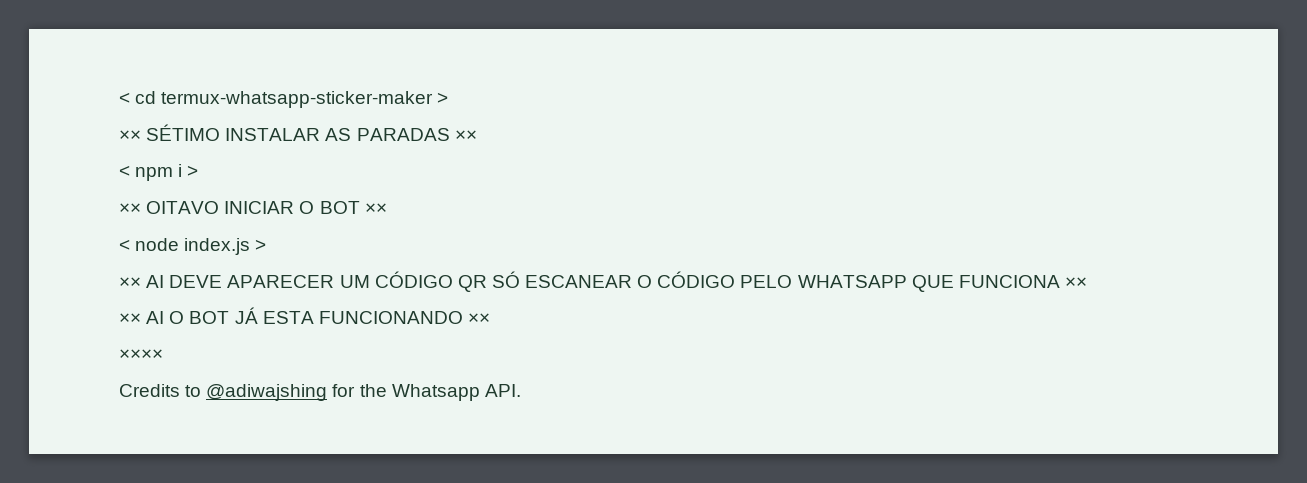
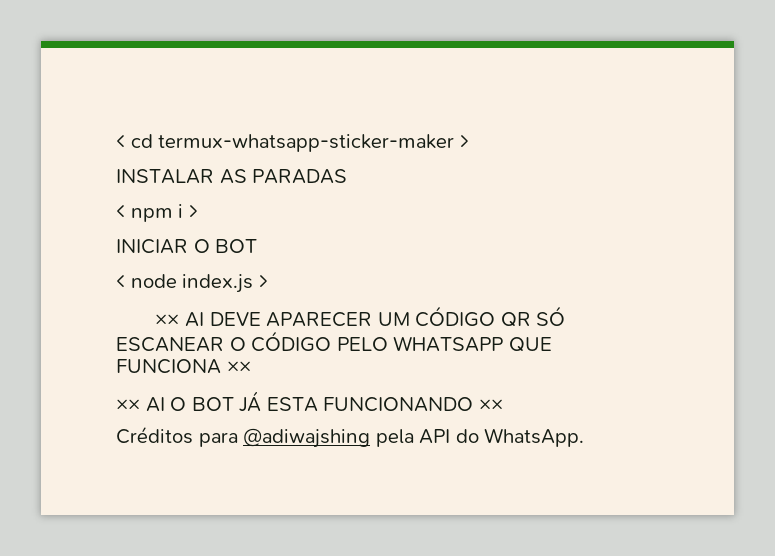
[119,124,221,141] ×× SÉTIMO -> (469, 141) none
[454,130,477,141] ×× -> (348, 176) none
[119,201,220,214] ×× OITAVO -> (198, 211) none
[364,203,387,214] ×× -> (258, 246) none
[119,349,163,360] [119,384,521,401] ×××× // Credits to @adiwajshing for the Whatsapp API. -> [116,426,585,448] Créditos para @adiwajshing pela API do WhatsApp.

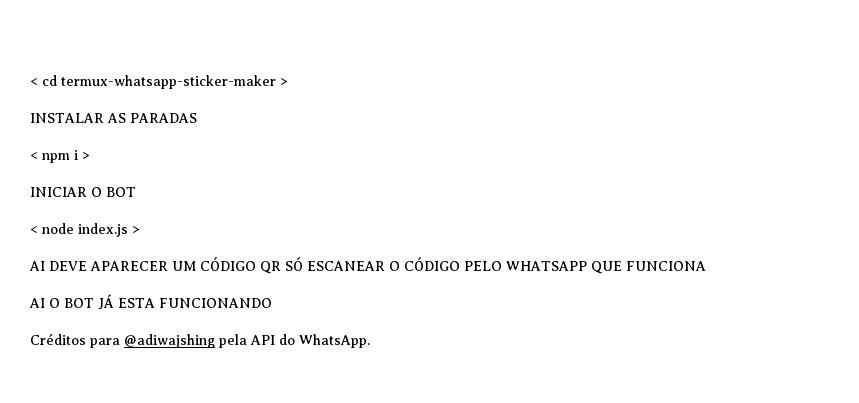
[155,314,180,326] ×× -> (140, 230) none
[226,361,251,373] [116,399,140,411] ×× // ×× -> (706, 266) //
[478,399,503,411] ×× -> (272, 303) none

